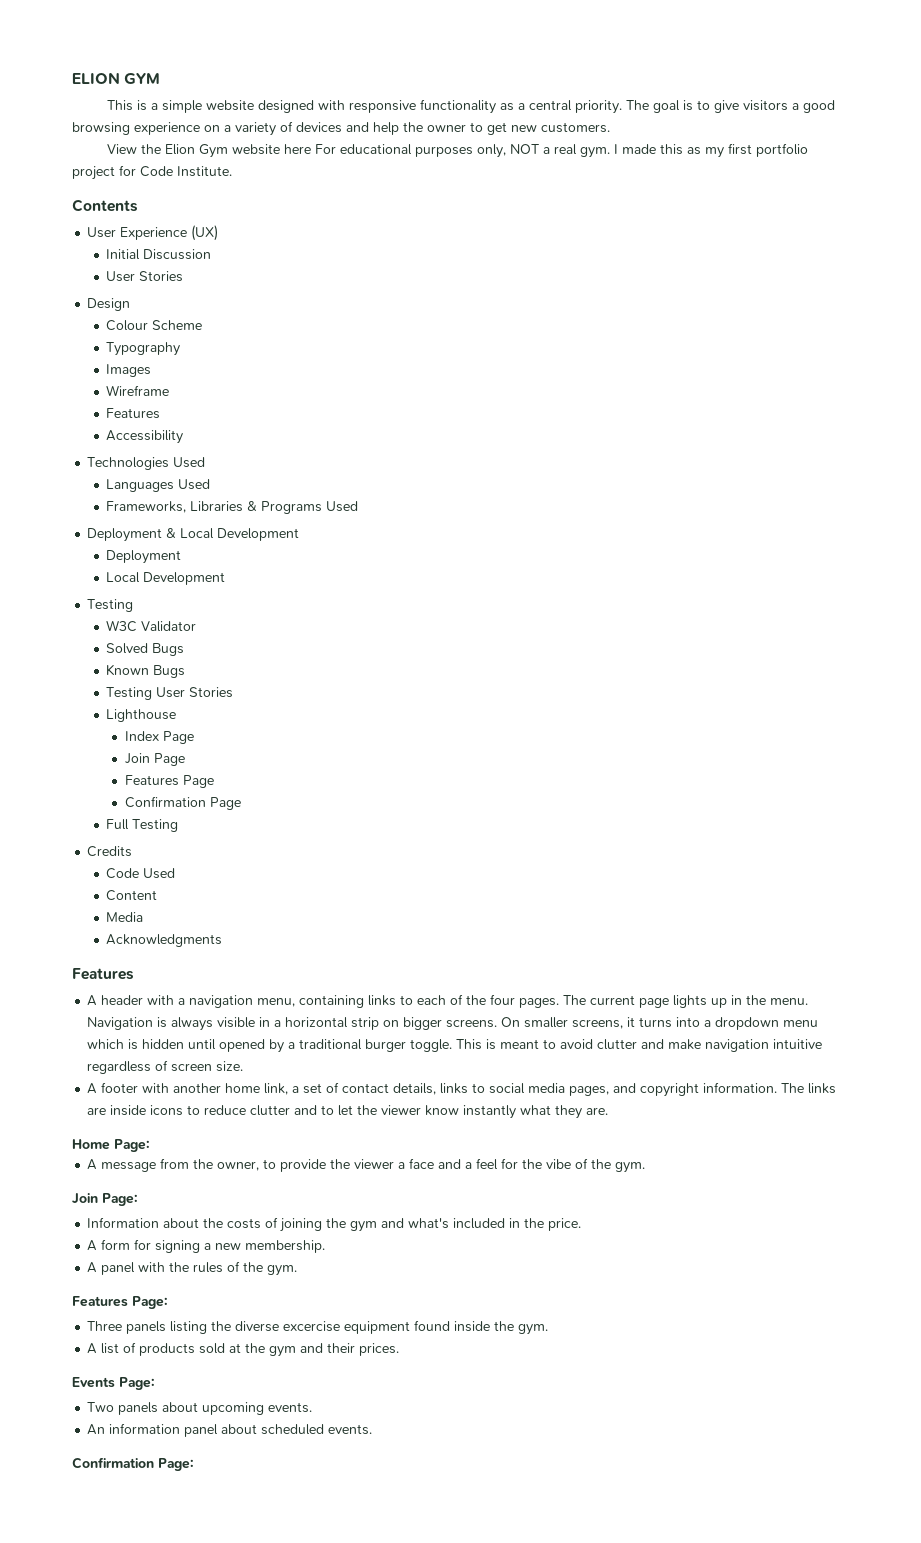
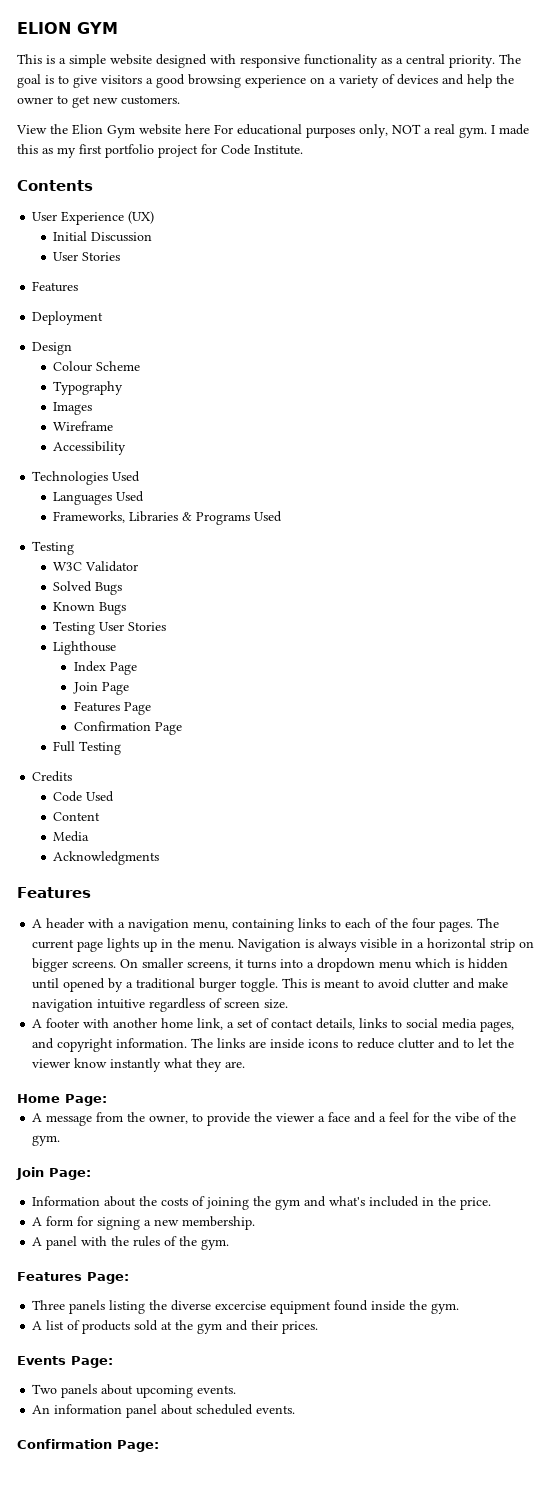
(184, 276) none -> [32,281,79,292] [32,311,104,325] // Features // Deployment
[106,408,161,419] // Features -> (114, 426) none
[87,528,300,542] [106,550,182,564] [106,572,226,585] // Deployment & Local Development // Deployment // Local Development -> (283, 516) none

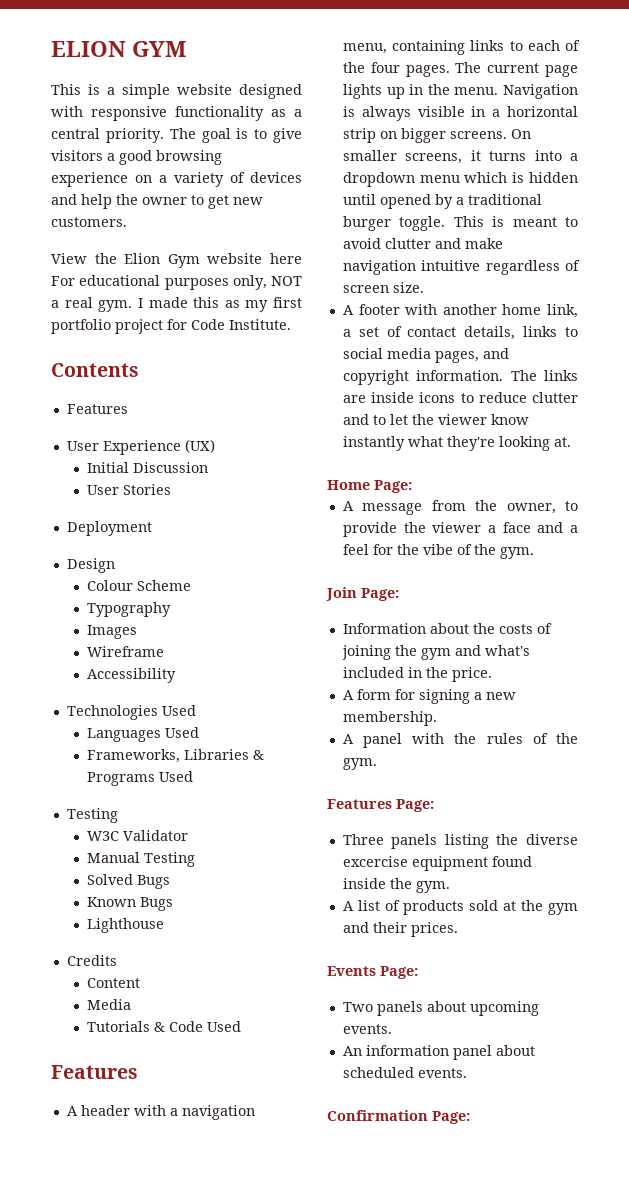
(93, 185) none -> [66,404,128,414] // Features
[32,281,79,292] // Features -> (171, 489) none
(139, 566) none -> [86,852,195,867] // Manual Testing
[53,621,167,635] [53,641,117,655] [73,661,137,675] [72,682,129,695] [73,701,151,715] [73,721,182,735] [53,741,122,755] Testing User Stories // Lighthouse // Index Page // Join Page // Features Page // Confirmation Page // Full Testing -> [86,918,164,933] Lighthouse
[53,791,115,802] // Code Used -> (117, 960) none
[53,851,160,865] Acknowledgments -> [86,1021,241,1032] Tutorials & Code Used
[196,1058,246,1072] they are. -> [446,436,571,451] they're looking at.

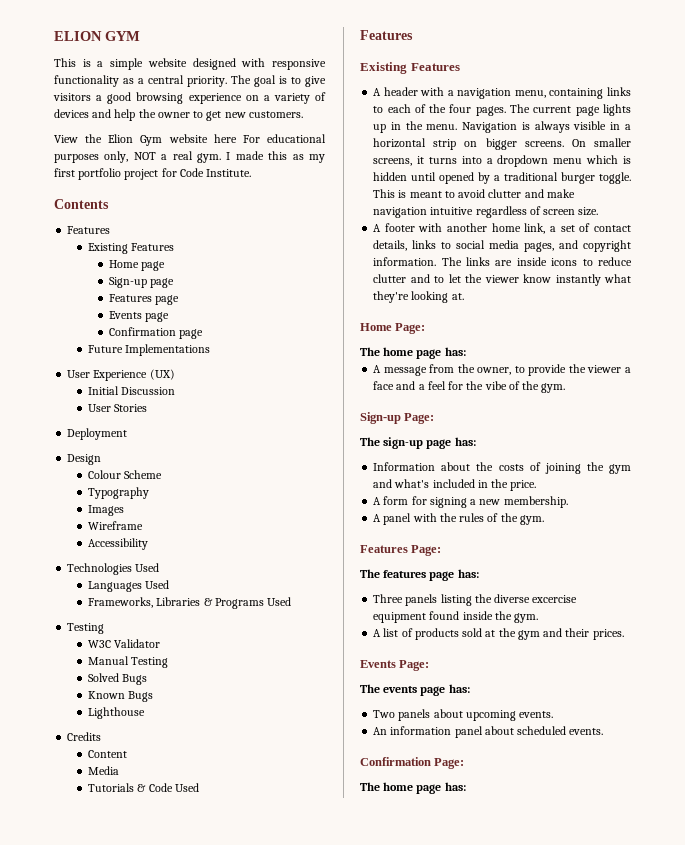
(128, 409) none -> [88,243,175,254] [109,260,166,271] [109,277,175,288] [109,294,180,305] [109,311,170,322] [109,327,204,339] [88,344,211,356] // Existing Features // Home page // Sign-up page // Features page // Events page // Confirmation page // Future Implementations
(138, 1072) none -> [360,62,460,74] // Existing Features
(412, 486) none -> [360,347,466,359] // The home page has:
[326,587,399,601] Join Page: -> [360,412,435,424] [360,437,476,449] Sign-up Page: // The sign-up page has:
(434, 805) none -> [360,569,479,581] // The features page has:
(418, 972) none -> [360,684,470,696] // The events page has:
(470, 1117) none -> [360,782,466,794] // The home page has:

